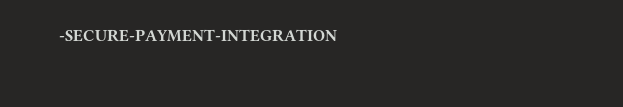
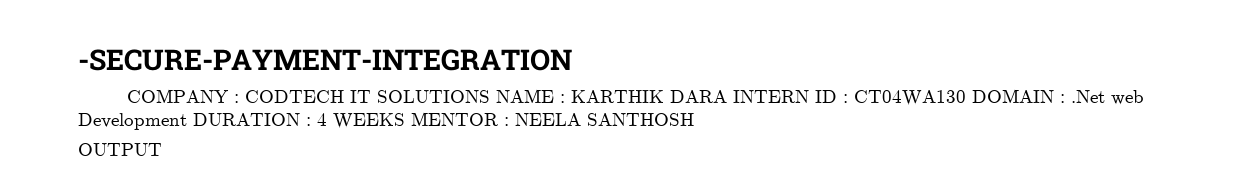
(337, 35) none -> [126,89,1144,106] [78,112,694,130] [78,143,162,156] // COMPANY : CODTECH IT SOLUTIONS NAME : KARTHIK DARA INTERN ID : CT04WA130 DOMAIN : .Net web Development DURATION : 4 WEEKS MENTOR : NEELA SANTHOSH // OUTPUT

